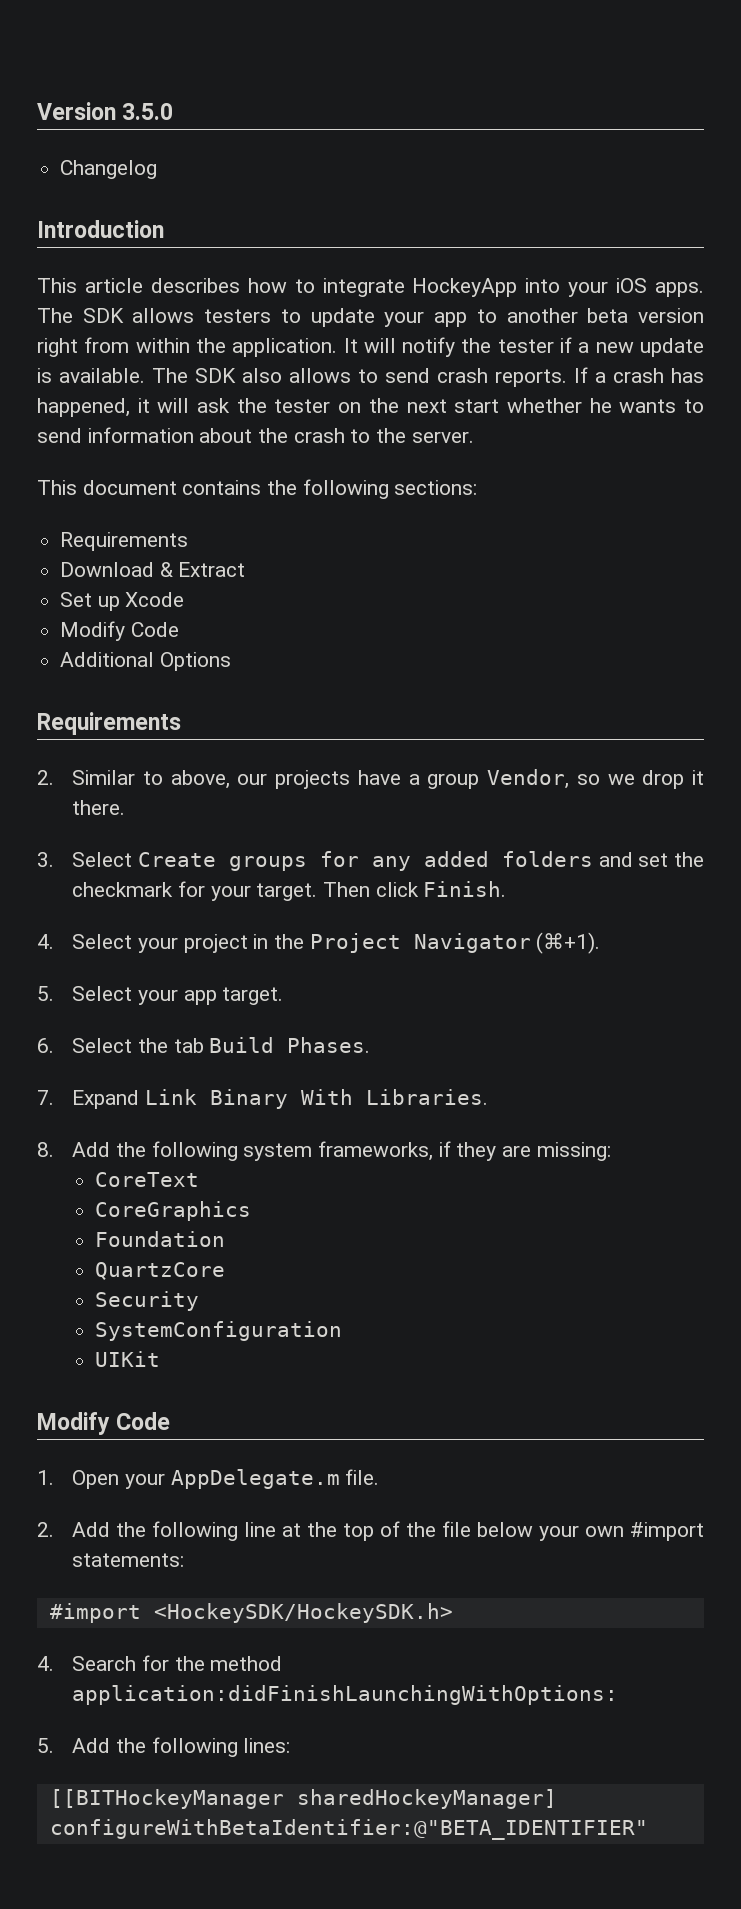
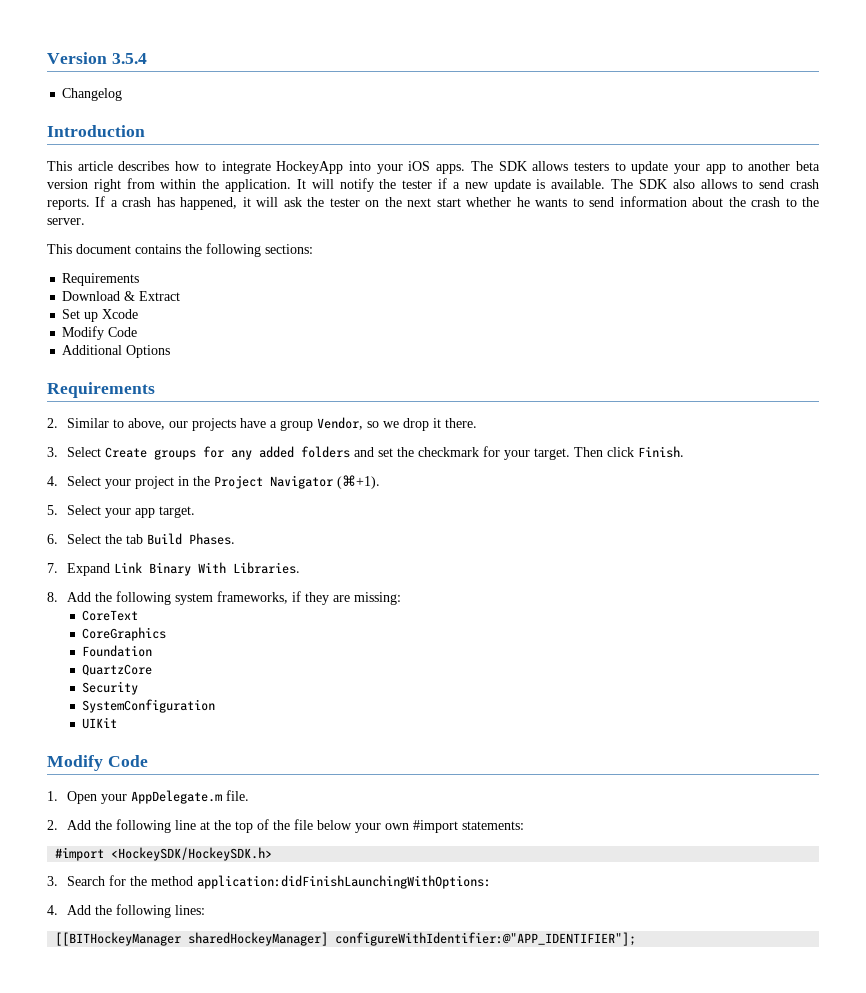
[122,103,174,120] 3.5.0 -> [111,53,147,64] 3.5.4
[37,1656,54,1671] 4. -> [47,876,58,886] 3.
[37,1738,54,1753] 5. -> [47,905,58,915] 4.
[49,1819,648,1840] configureWithBetaIdentifier:@"BETA_IDENTIFIER" -> [335,932,637,946] configureWithIdentifier:@"APP_IDENTIFIER"];

